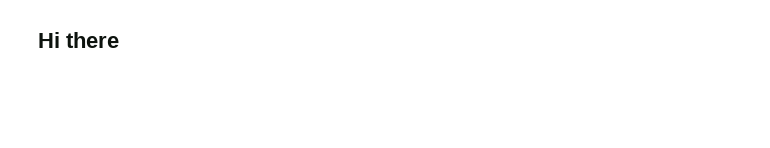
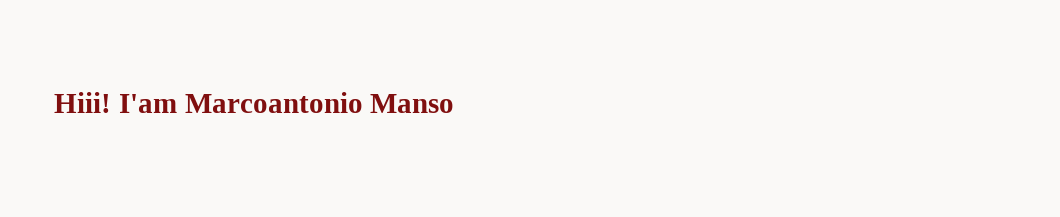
[38,32,119,48] Hi there -> [54,92,455,113] Hiii! I'am Marcoantonio Manso

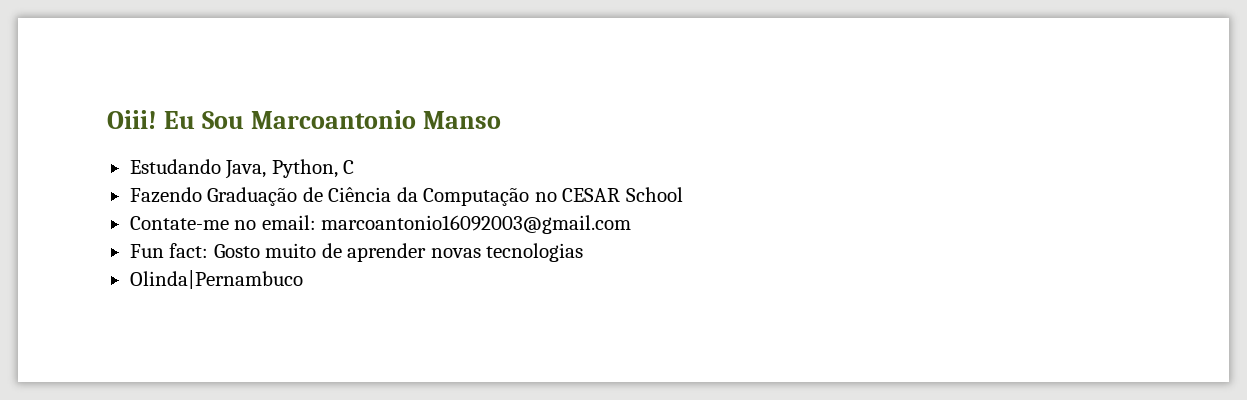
[54,92,177,113] Hiii! I'am -> [107,110,244,129] Oiii! Eu Sou
(455, 103) none -> [129,159,355,179] [129,187,683,206] [129,215,632,234] [129,243,584,262] [129,270,303,289] // Estudando Java, Python, C // Fazendo Graduação de Ciência da Computação no CESAR School // Contate-me no email: marcoantonio16092003@gmail.com // Fun fact: Gosto muito de aprender novas tecnologias // Olinda|Pernambuco

